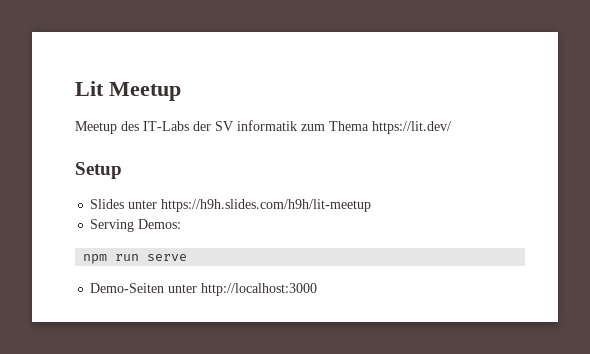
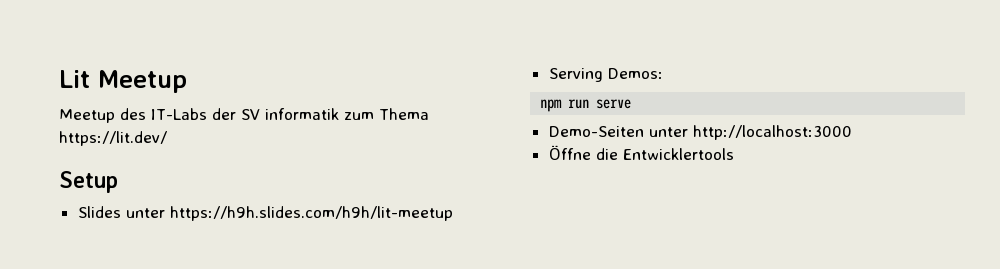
(318, 289) none -> [548,145,734,160] // Öffne die Entwicklertools

